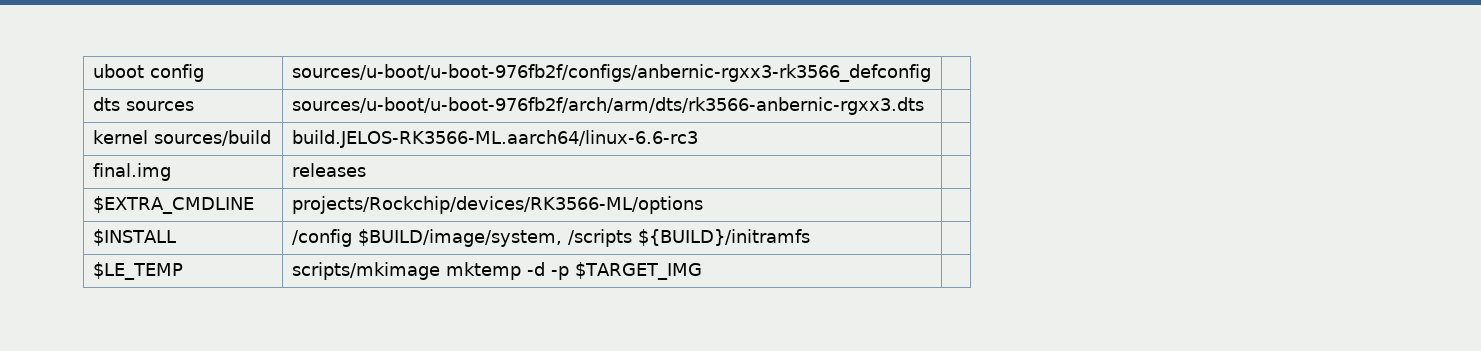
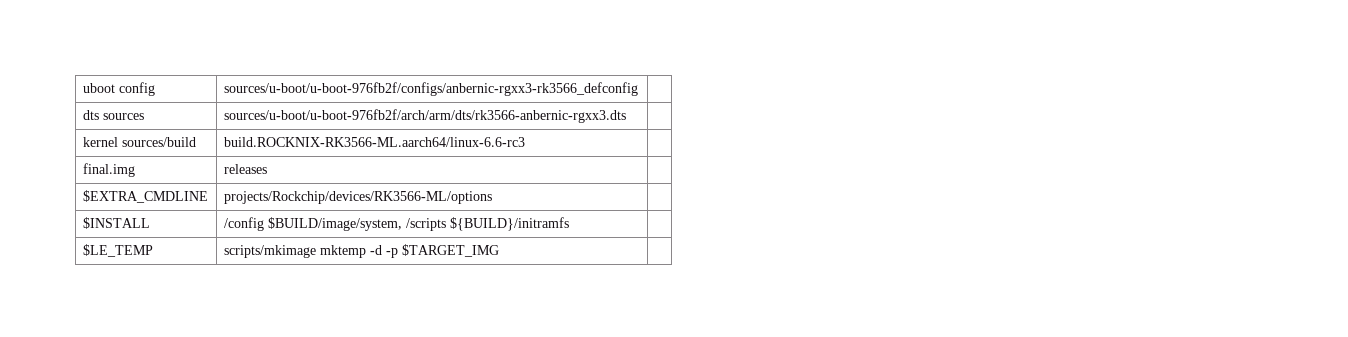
[291,130,698,148] build.JELOS-RK3566-ML.aarch64/linux-6.6-rc3 -> [223,137,525,147] build.ROCKNIX-RK3566-ML.aarch64/linux-6.6-rc3

